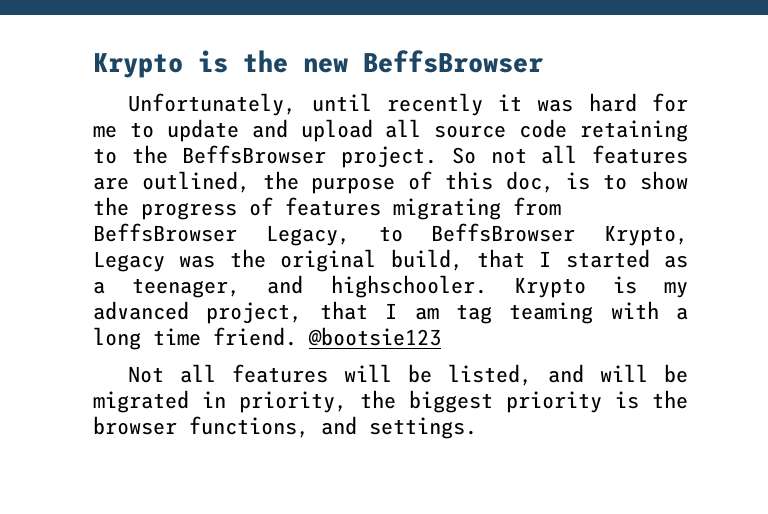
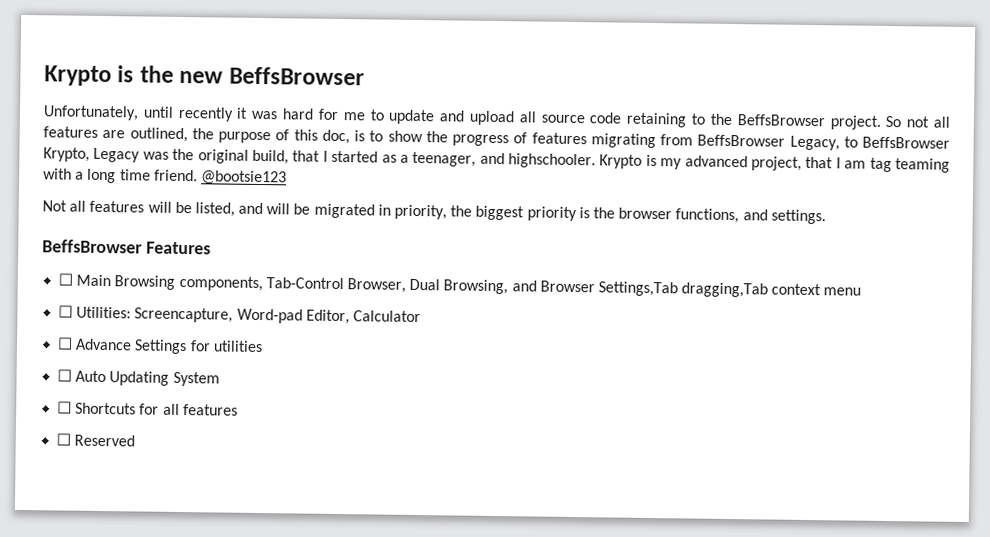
(477, 428) none -> [42,239,211,255] [58,273,862,298] [58,305,421,325] [57,337,263,355] [57,369,220,387] [57,401,238,416] [56,433,136,447] // BeffsBrowser Features // ☐ Main Browsing components, Tab-Control Browser, Dual Browsing, and Browser Settings,Tab dragging,Tab context menu // ☐ Utilities: Screencapture, Word-pad Editor, Calculator // ☐ Advance Settings for utilities // ☐ Auto Updating System // ☐ Shortcuts for all features // ☐ Reserved

